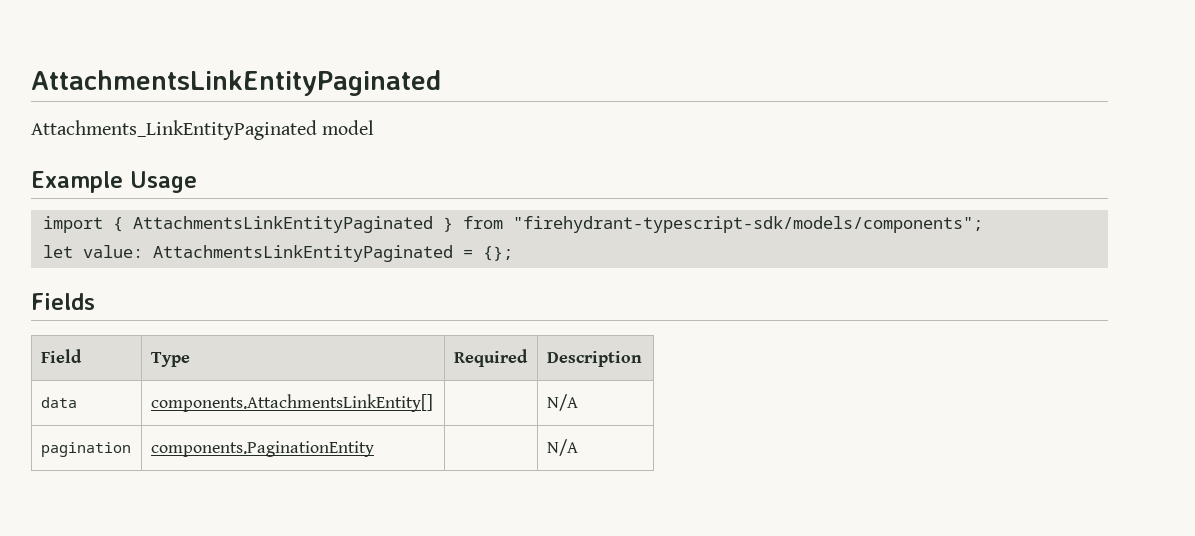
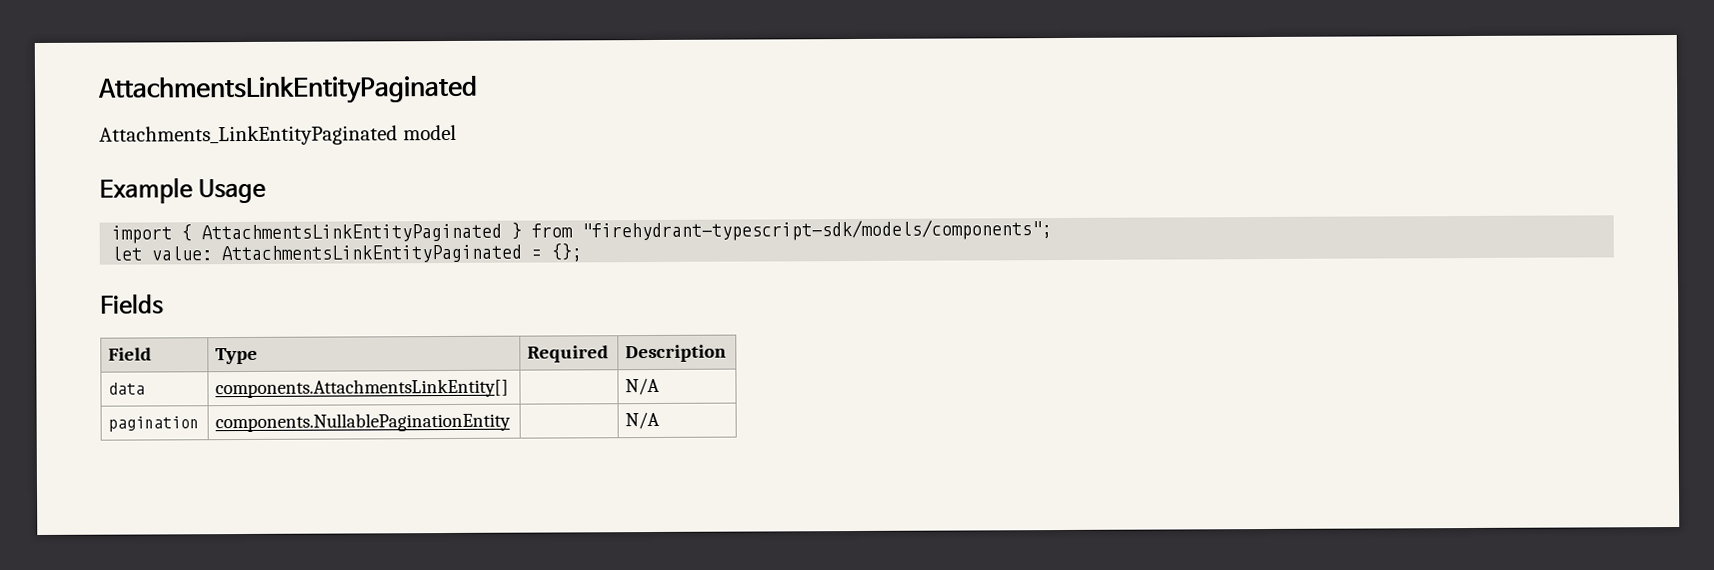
[150,441,374,457] components.PaginationEntity -> [215,412,512,433] components.NullablePaginationEntity

